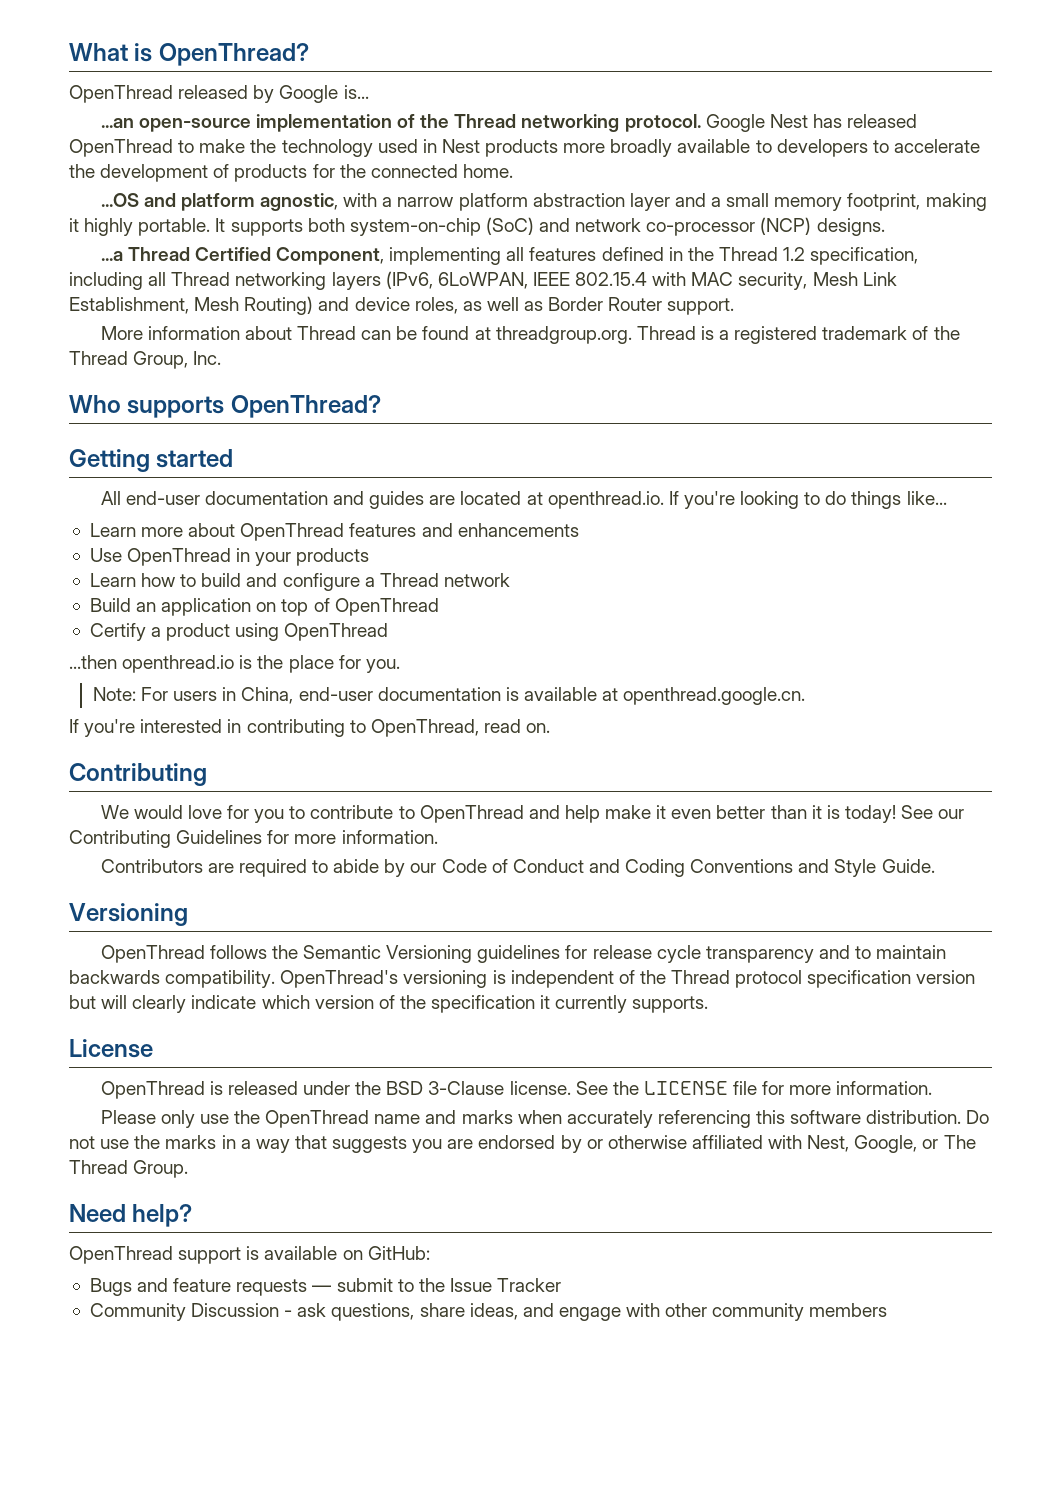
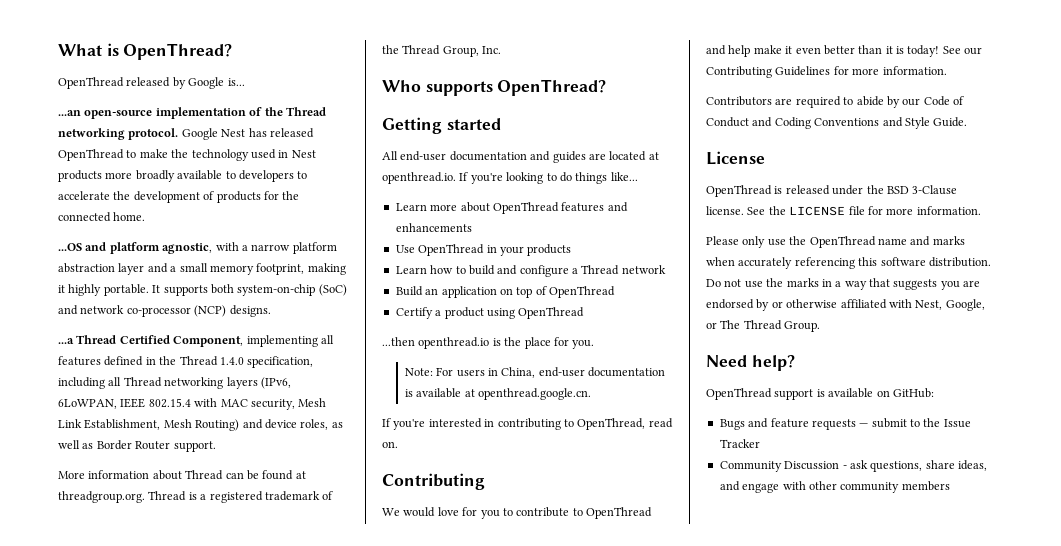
[783,247,806,261] 1.2 -> [219,357,244,365] 1.4.0
[69,903,188,926] [100,945,947,963] [69,970,976,988] [69,995,709,1013] // Versioning // OpenThread follows the Semantic Versioning guidelines for release cycle transparency and to maintain backwards compatibility. OpenThread's versioning is independent of the Thread protocol specification version but will clearly indicate which version of the specification it currently supports. -> (968, 122) none

